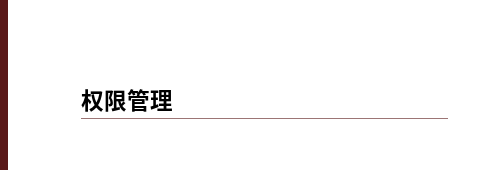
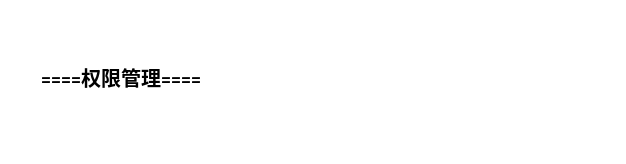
(81, 100) none -> [41,77,81,86] ====
(173, 100) none -> [161,77,201,86] ====

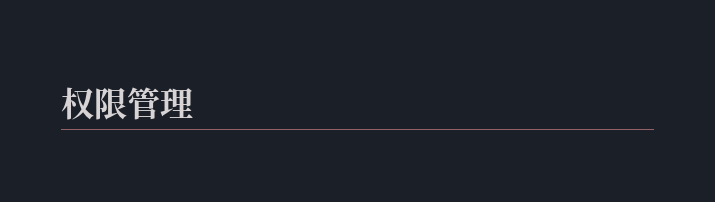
[41,77,81,86] ==== -> (61, 103) none
[161,77,201,86] ==== -> (193, 103) none

